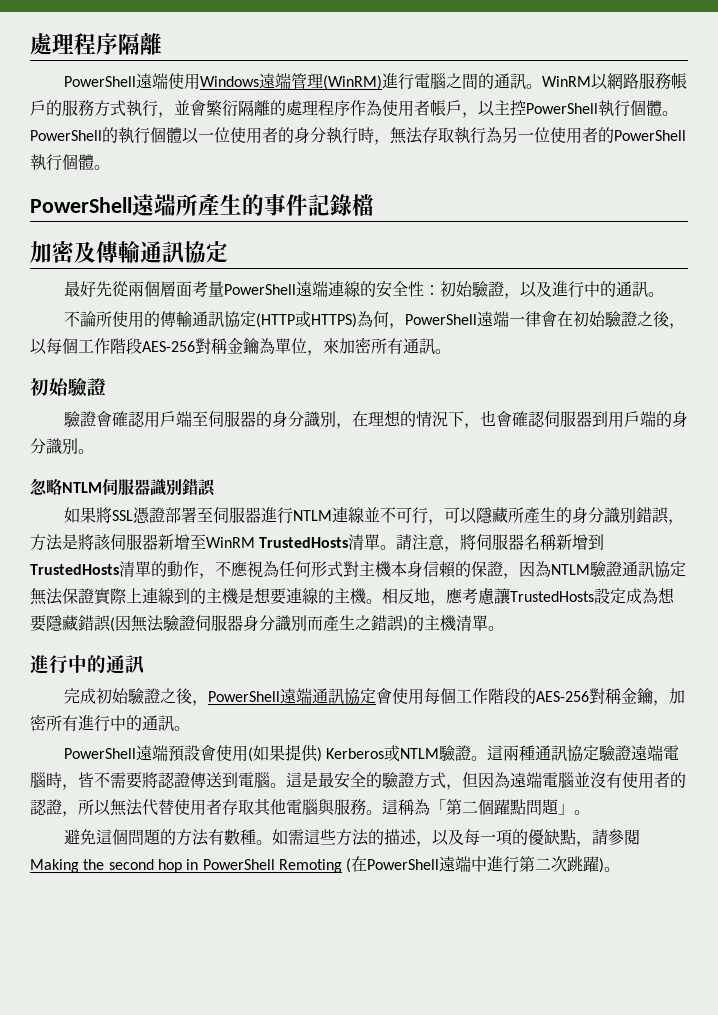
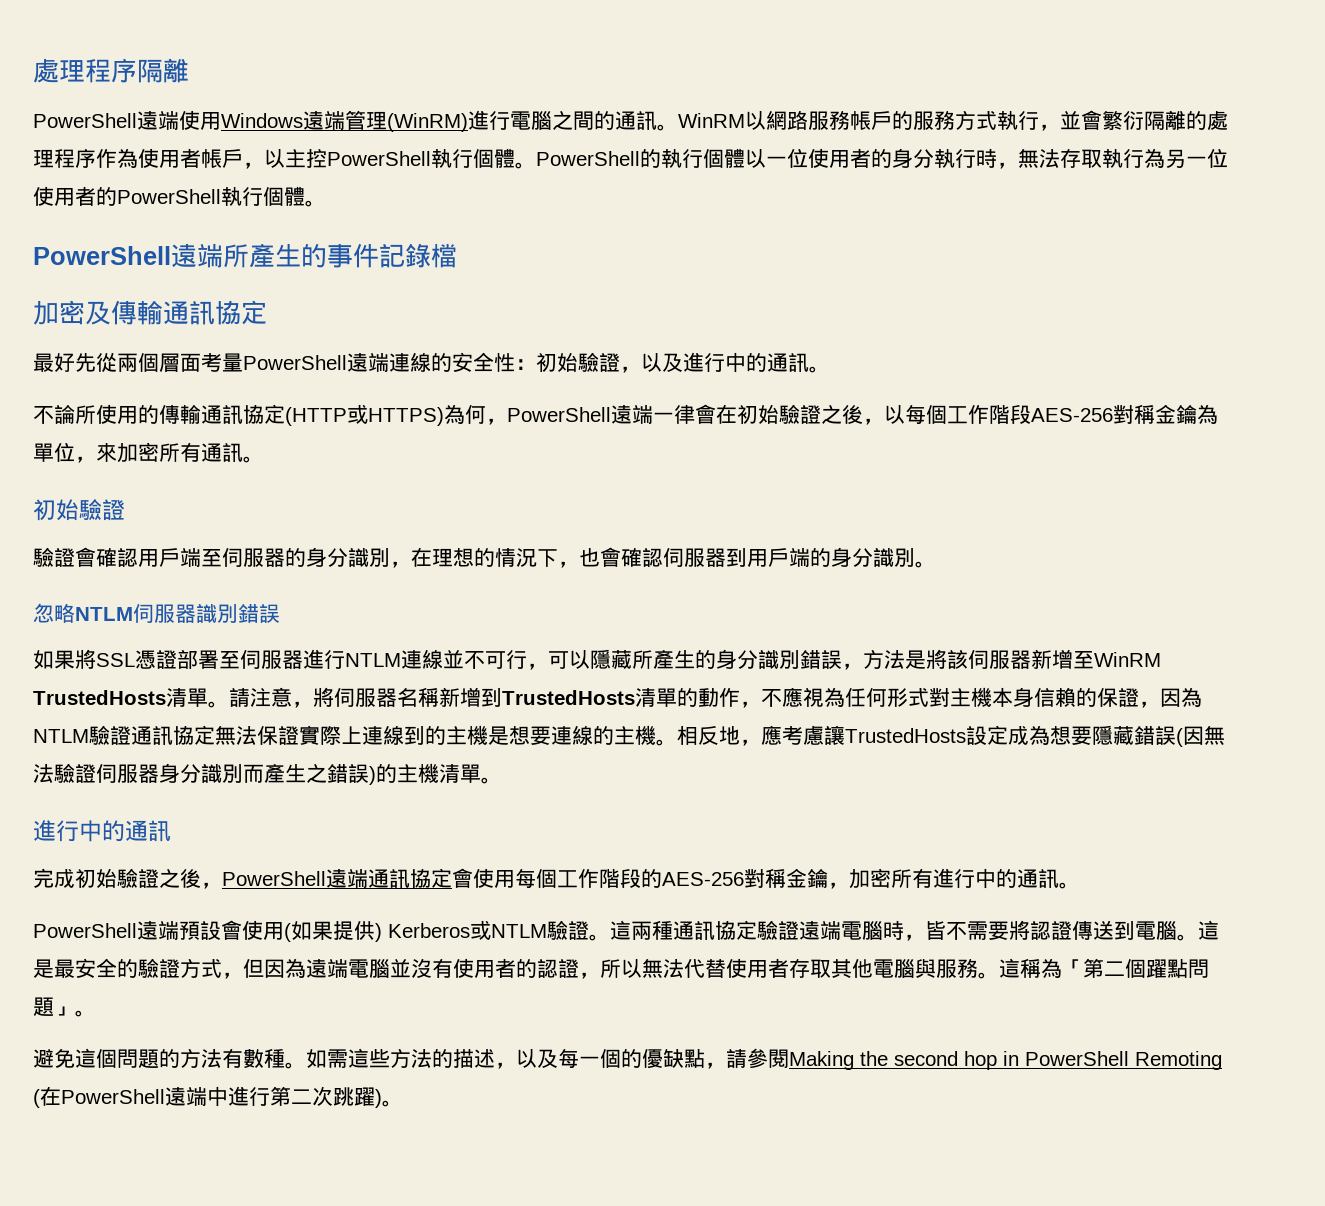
[495,829,512,846] 項 -> [600,1049,621,1068] 個

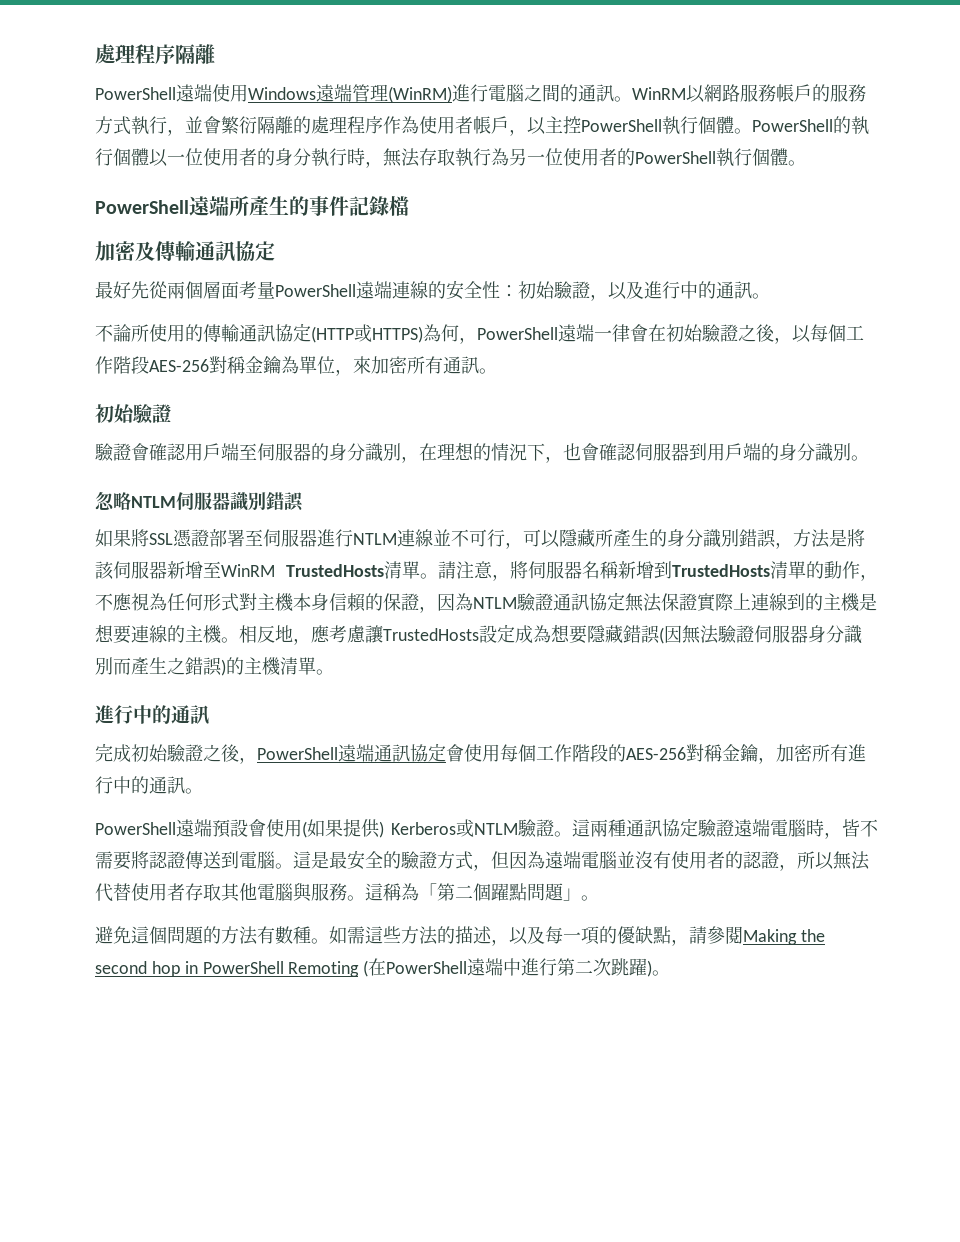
[600,1049,621,1068] 個 -> [581,926,599,945] 項

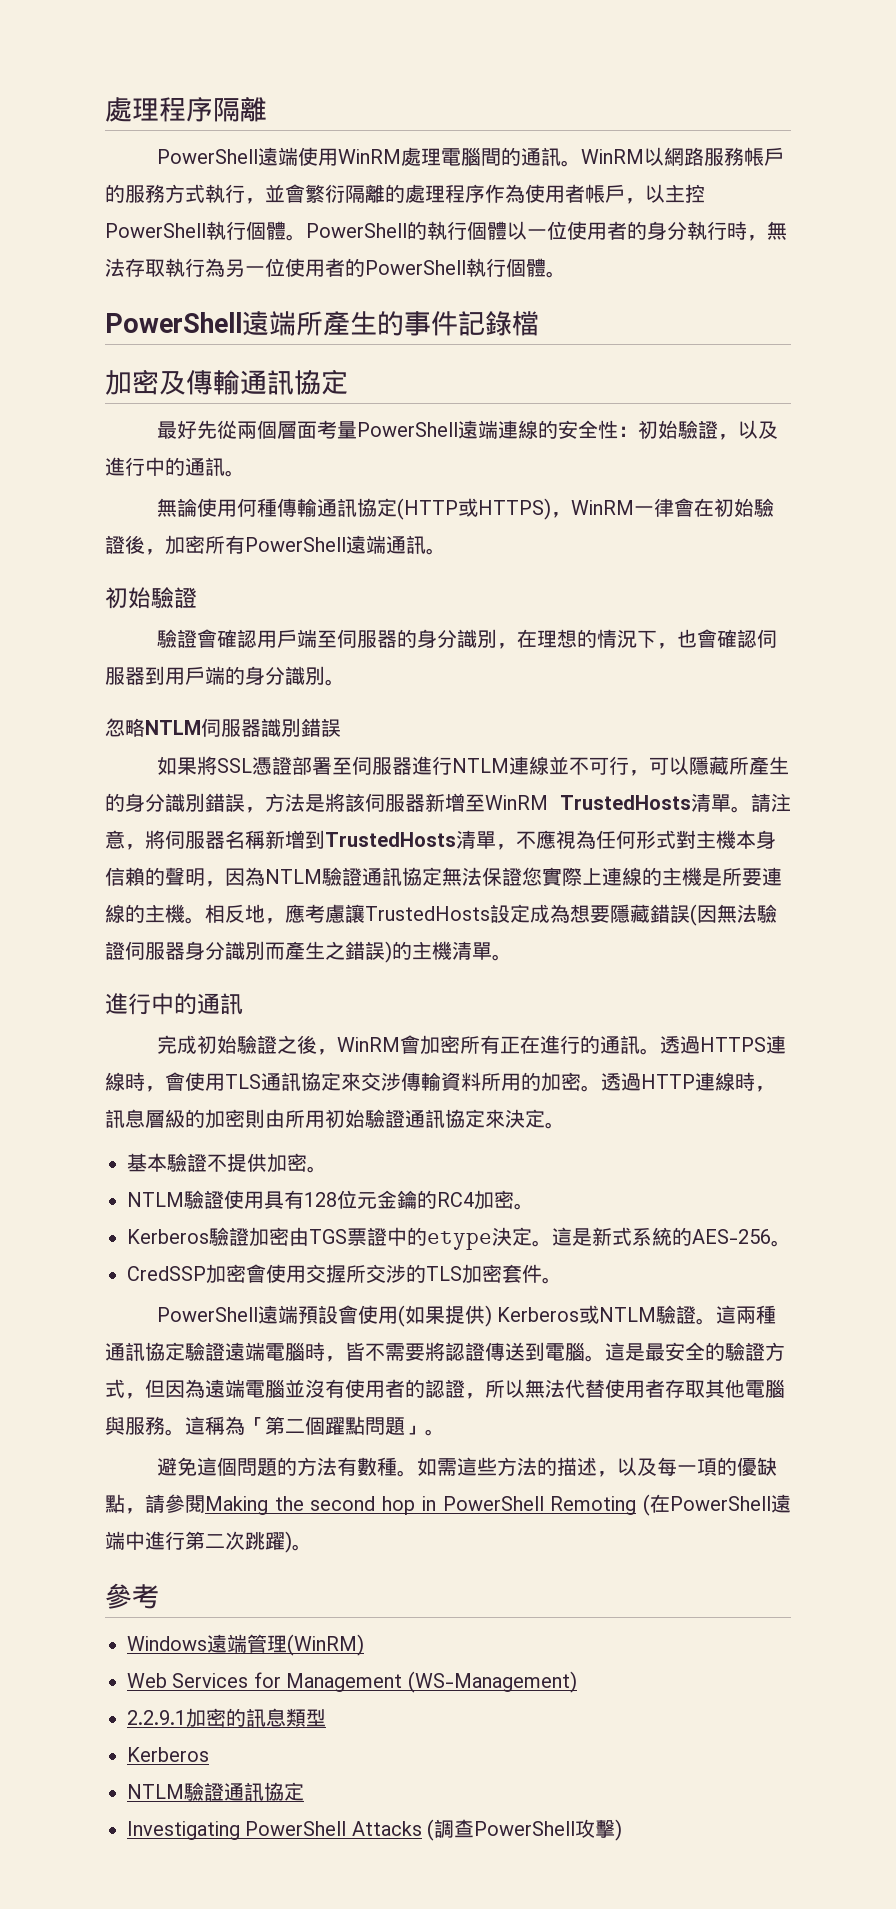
[248,84,542,103] Windows遠端管理(WinRM)進行電腦之 -> [337,147,481,166] WinRM處理電腦
[95,324,203,342] 不論所使用的 -> [156,498,277,517] 無論使用何種
[423,324,594,344] 為何，PowerShell遠端 -> [550,500,634,518] ，WinRM
[738,324,864,344] [95,356,443,376] 之後，以每個工作階段AES-256對稱金鑰為單位，來加密所有 -> [125,535,386,555] 後，加密所有PowerShell遠端
[806,561,860,579] 的動作 -> (496, 840) none
[383,593,419,611] 保證 -> [165,867,205,886] 聲明
(697, 602) none -> [522,867,542,886] 您
[787,593,805,611] 到 -> (642, 876) none
[95,624,114,643] 想 -> [722,868,742,886] 所
[257,743,866,764] [95,776,185,794] PowerShell遠端通訊協定會使用每個工作階段的AES-256對稱金鑰，加密所有進行中的通訊 -> [336,1035,786,1055] [105,1072,775,1092] [105,1109,565,1129] [127,1153,327,1173] [127,1190,534,1210] [127,1227,791,1250] [127,1264,542,1284] WinRM會加密所有正在進行的通訊。透過HTTPS連線時，會使用TLS通訊協定來交涉傳輸資料所用的加密。透過HTTP連線時，訊息層級的加密則由所用初始驗證通訊協定來決定。 // 基本驗證不提供加密。 // NTLM驗證使用具有128位元金鑰的RC4加密。 // Kerberos驗證加密由TGS票證中的etype決定。這是新式系統的AES-256。 // CredSSP加密會使用交握所交涉的TLS加密套件
(671, 973) none -> [105,1583,159,1609] [127,1634,364,1656] [127,1671,577,1693] [127,1708,326,1728] [127,1747,209,1762] [127,1782,304,1801] [127,1819,623,1841] // 參考 // Windows遠端管理(WinRM) // Web Services for Management (WS-Management) // 2.2.9.1加密的訊息類型 // Kerberos // NTLM驗證通訊協定 // Investigating PowerShell Attacks (調查PowerShell攻擊)

